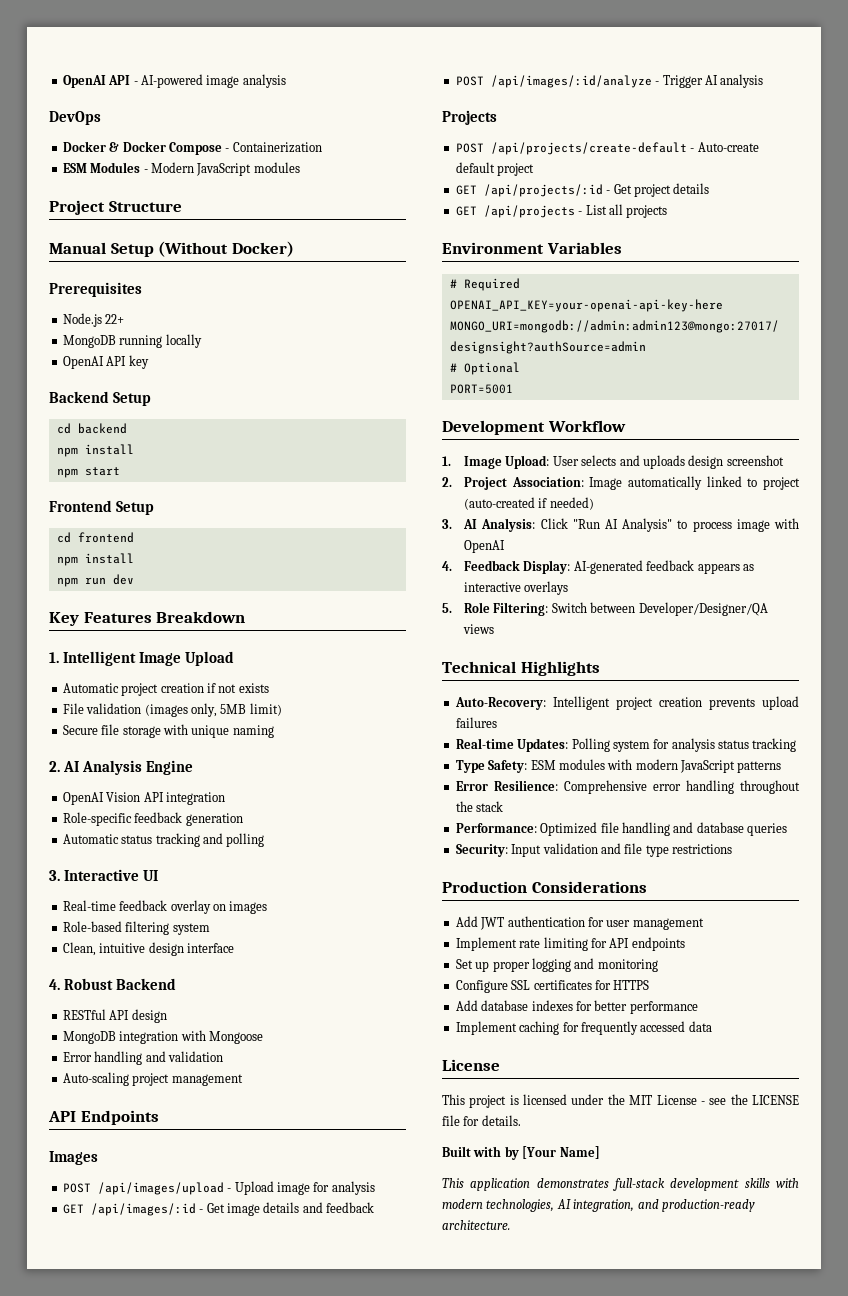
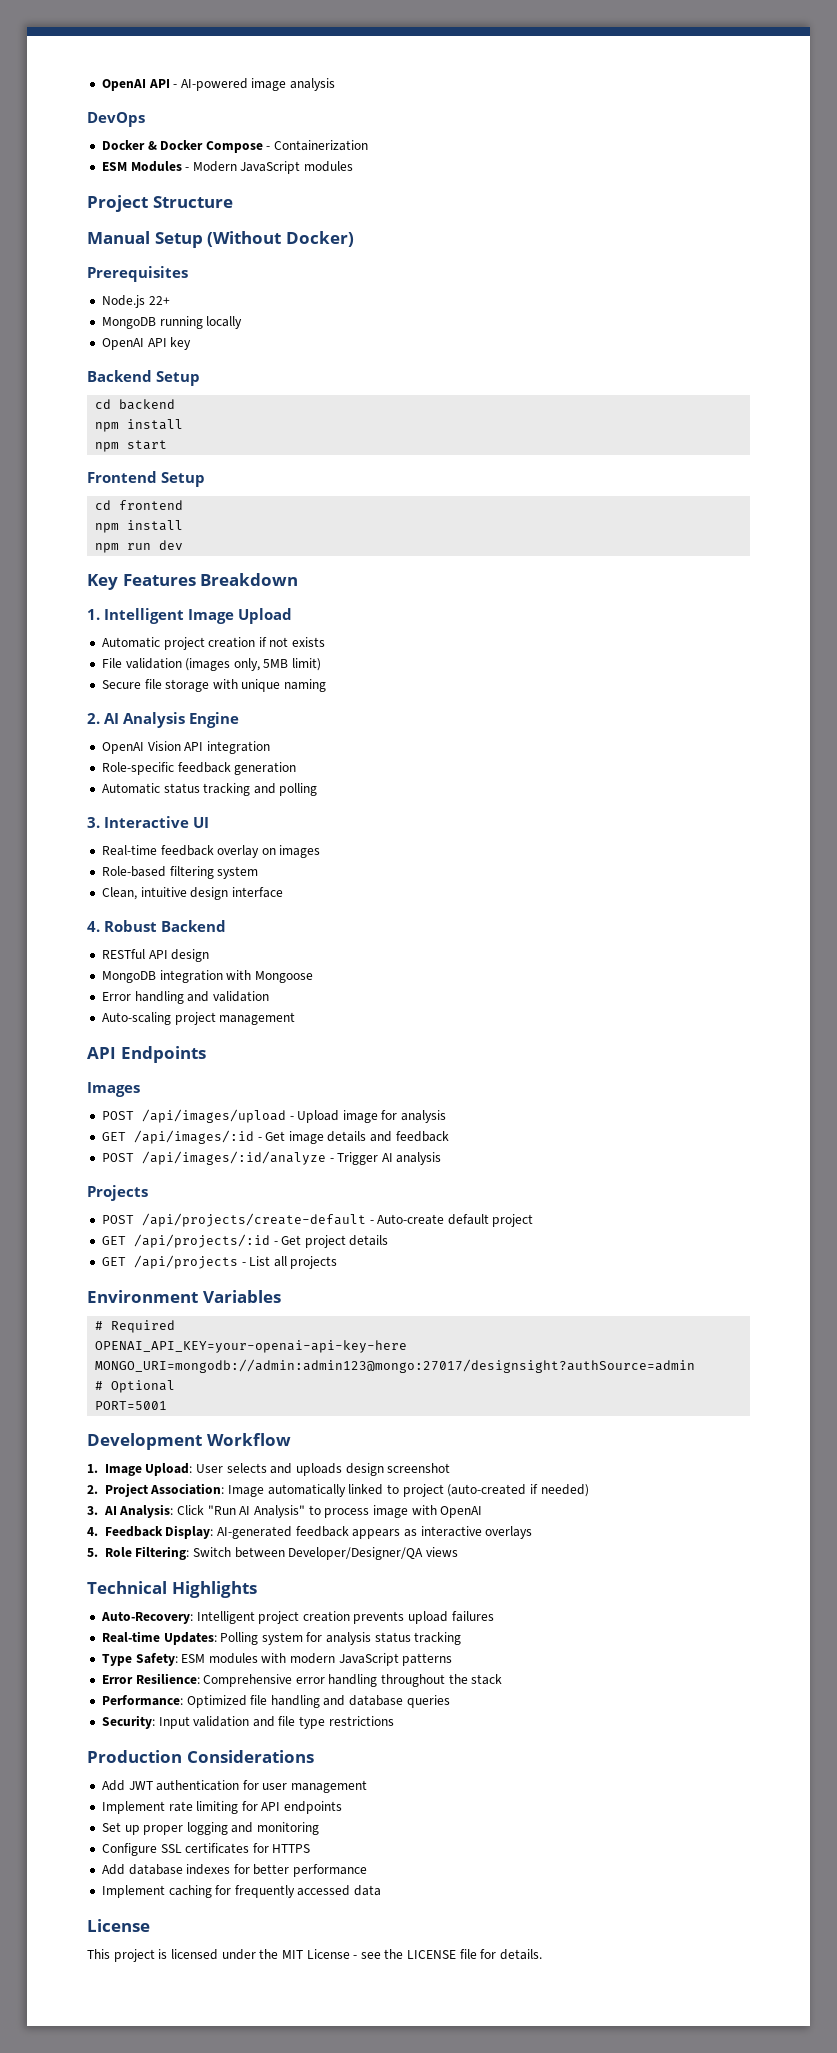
[442,1146,600,1160] [442,1178,799,1191] [442,1199,755,1212] [442,1220,510,1230] // Built with by [Your Name] // This application demonstrates full-stack development skills with modern technologies, AI integration, and production-ready architecture. -> (543, 1954) none

